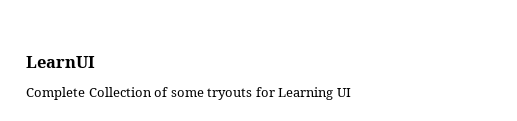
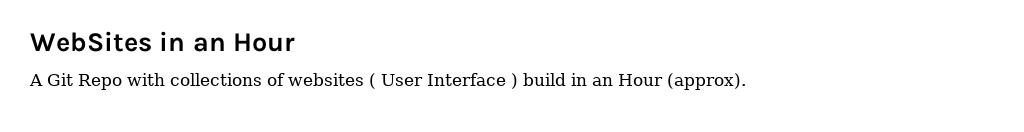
[26,56,95,68] [26,87,351,100] LearnUI // Complete Collection of some tryouts for Learning UI -> [30,31,295,52] [29,73,746,90] WebSites in an Hour // A Git Repo with collections of websites ( User Interface ) build in an Hour (approx).

